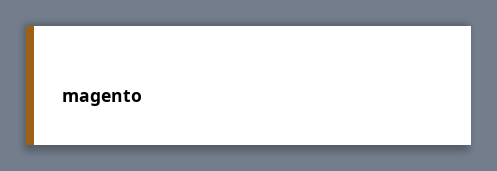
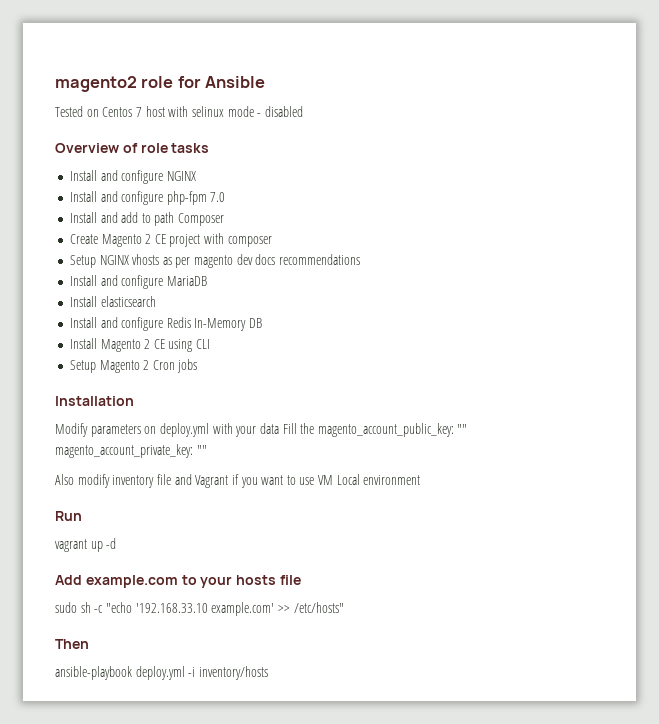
[62,90,142,106] magento -> [55,76,266,92] [55,106,303,117] [55,143,210,153] [69,170,196,184] [69,191,226,205] [69,212,225,226] [69,233,272,247] [69,254,361,268] [69,275,207,289] [69,296,156,307] [69,317,263,331] [69,338,211,352] [69,359,198,373] [55,396,134,406] [55,423,468,437] [55,444,207,458] [55,474,421,488] [55,511,82,521] [55,538,117,552] [55,575,301,588] [55,602,344,616] [55,639,89,649] [55,666,268,680] magento2 role for Ansible // Tested on Centos 7 host with selinux mode - disabled // Overview of role tasks // Install and configure NGINX // Install and configure php-fpm 7.0 // Install and add to path Composer // Create Magento 2 CE project with composer // Setup NGINX vhosts as per magento dev docs recommendations // Install and configure MariaDB // Install elasticsearch // Install and configure Redis In-Memory DB // Install Magento 2 CE using CLI // Setup Magento 2 Cron jobs // Installation // Modify parameters on deploy.yml with your data Fill the magento_account_public_key: "" magento_account_private_key: "" // Also modify inventory file and Vagrant if you want to use VM Local environment // Run // vagrant up -d // Add example.com to your hosts file // sudo sh -c "echo '192.168.33.10 example.com' >> /etc/hosts" // Then // ansible-playbook deploy.yml -i inventory/hosts

